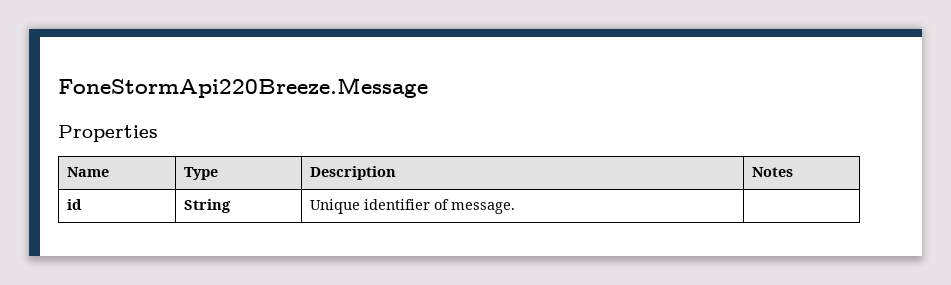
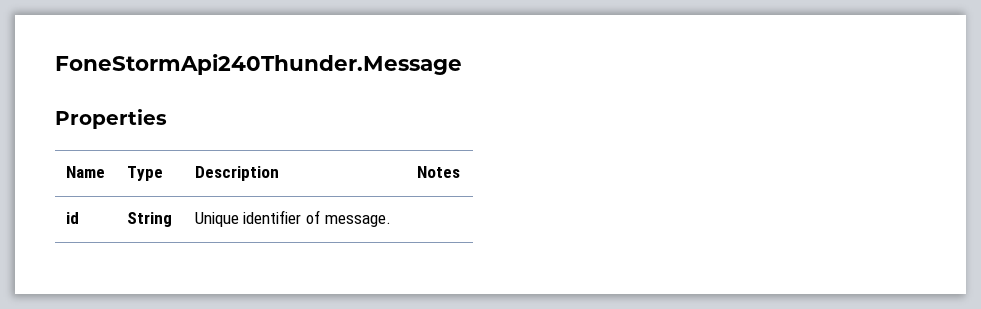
[58,77,428,98] FoneStormApi220Breeze.Message -> [55,54,462,75] FoneStormApi240Thunder.Message

